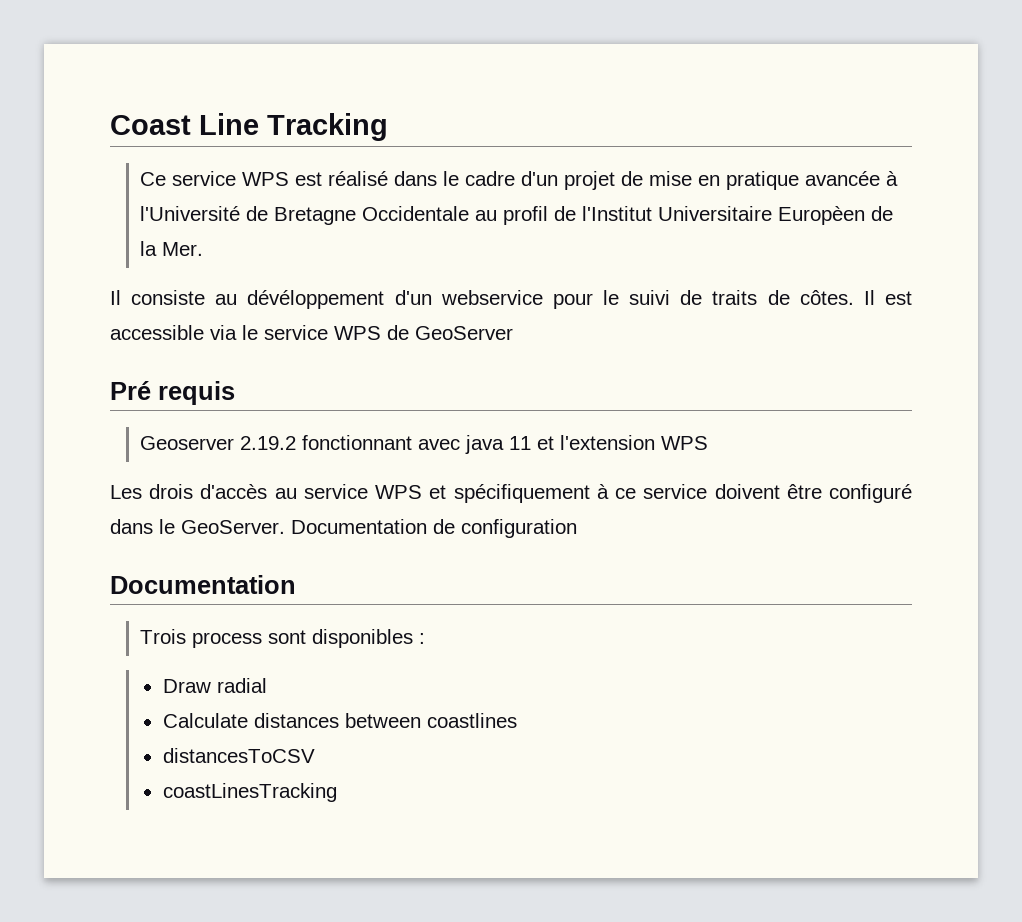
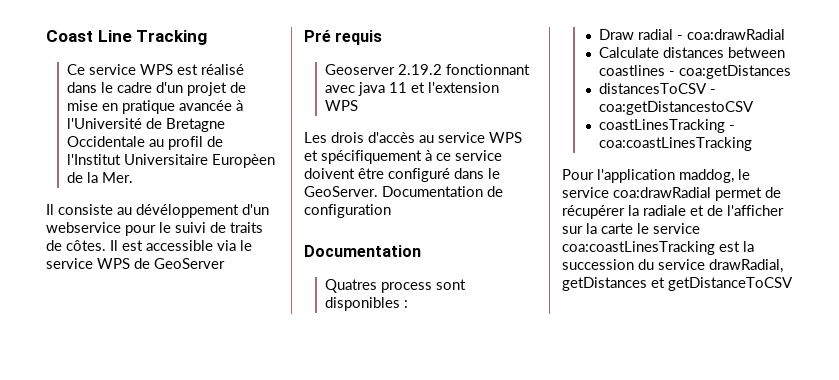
[139,629,186,644] Trois -> [325,279,378,293] Quatres
(267, 685) none -> [677,29,786,40] - coa:drawRadial
(517, 720) none -> [669,65,792,79] - coa:getDistances
(315, 755) none -> [710,89,717,94] [599,101,755,115] - coa:getDistancestoCSV
(337, 792) none -> [729,125,736,130] [599,137,753,151] [562,169,750,183] [562,187,781,201] [562,205,784,219] [562,223,700,234] [562,241,754,255] [562,259,783,273] [562,277,793,291] - coa:coastLinesTracking // Pour l'application maddog, le service coa:drawRadial permet de récupérer la radiale et de l'afficher sur la carte le service coa:coastLinesTracking est la succession du service drawRadial, getDistances et getDistanceToCSV

